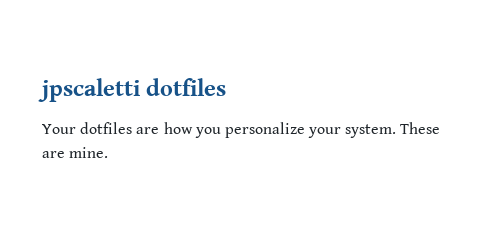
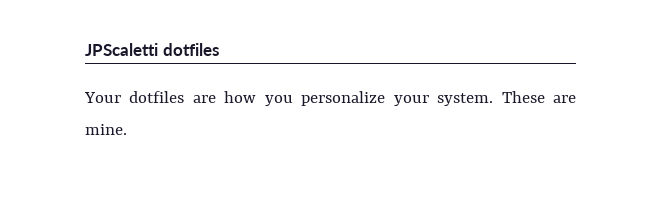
[38,78,140,102] jpscaletti -> [85,43,158,56] JPScaletti

